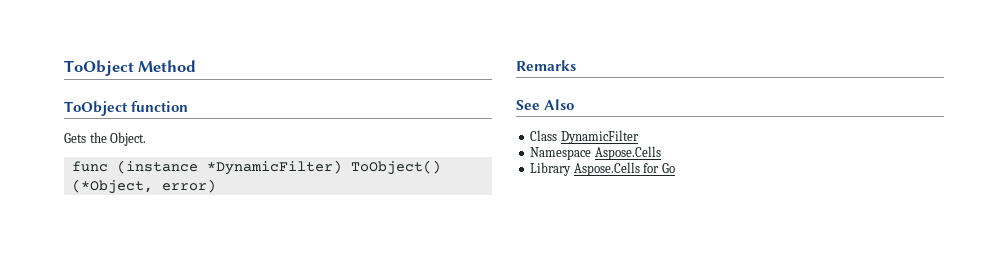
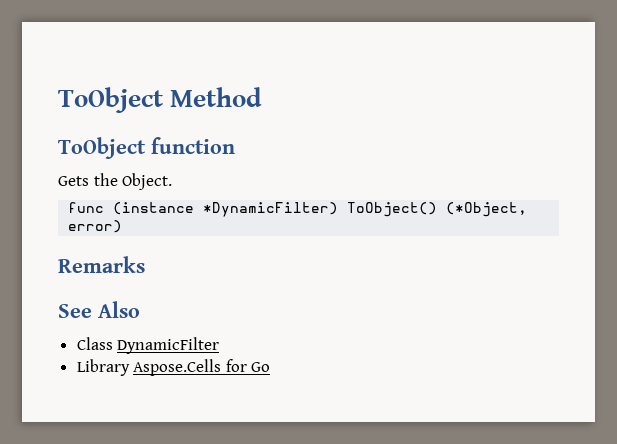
[530,146,661,160] // Namespace Aspose.Cells -> (220, 345) none

